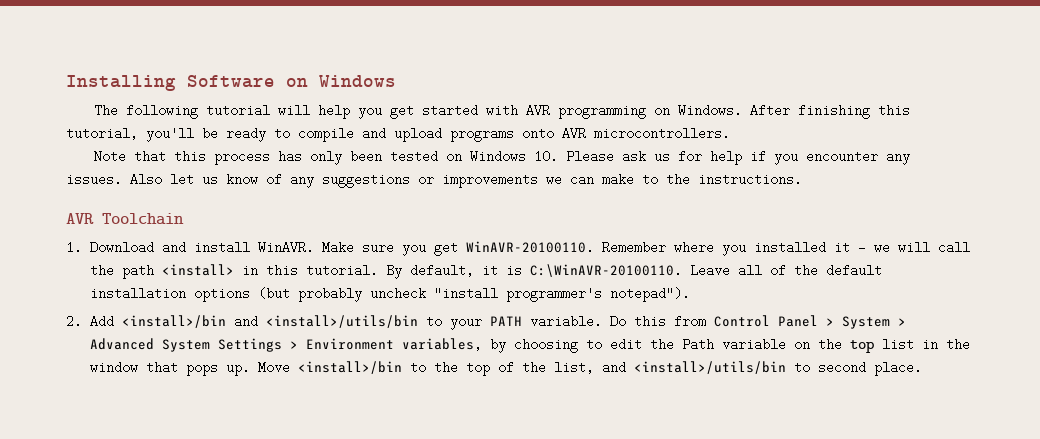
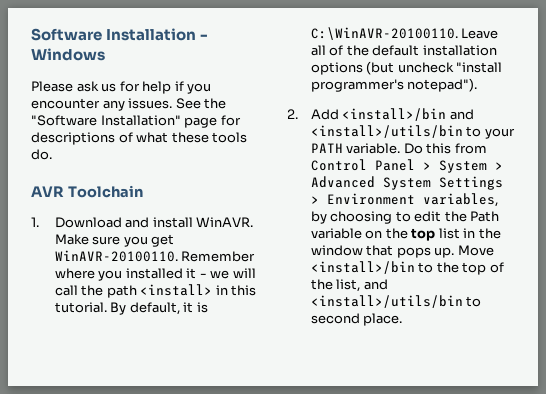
[66,75,396,91] [94,104,911,119] [66,127,730,142] [94,150,559,165] Installing Software on Windows // The following tutorial will help you get started with AVR programming on Windows. After finishing this tutorial, you'll be ready to compile and upload programs onto AVR microcontrollers. // Note that this process has only been tested on Windows 10. -> [31,28,209,41] [31,48,105,61] Software Installation - Windows //
[130,173,802,188] Also let us know of any suggestions or improvements we can make to the instructions. -> [175,98,227,109] [31,115,241,128] [31,132,248,145] [31,149,52,160] See the "Software Installation" page for descriptions of what these tools do.
[297,287,362,302] probably -> (395, 68) none

